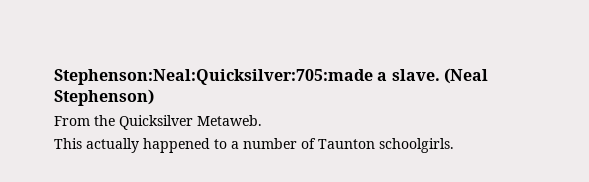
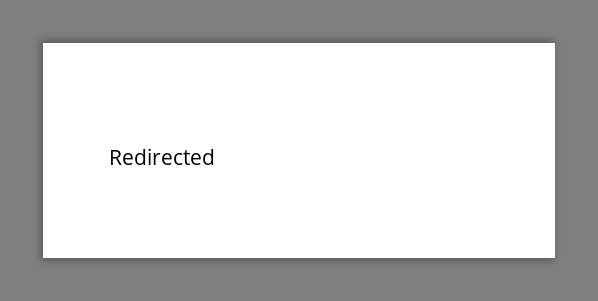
[54,68,488,85] [54,89,154,106] [54,115,262,130] [54,138,454,153] Stephenson:Neal:Quicksilver:705:made a slave. (Neal Stephenson) // From the Quicksilver Metaweb. // This actually happened to a number of Taunton schoolgirls. -> [109,148,215,165] Redirected

